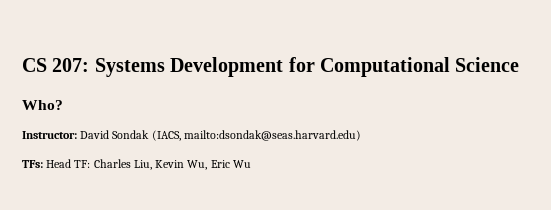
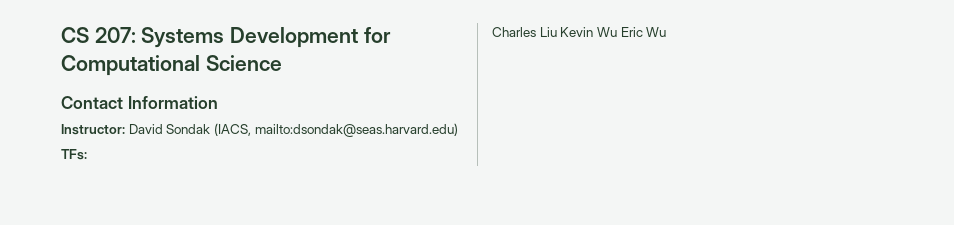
[22,100,63,110] Who? -> [61,96,218,109] Contact Information
[46,159,208,170] Head TF: Charles Liu, Kevin Wu, -> [492,27,617,37] // Charles Liu Kevin Wu

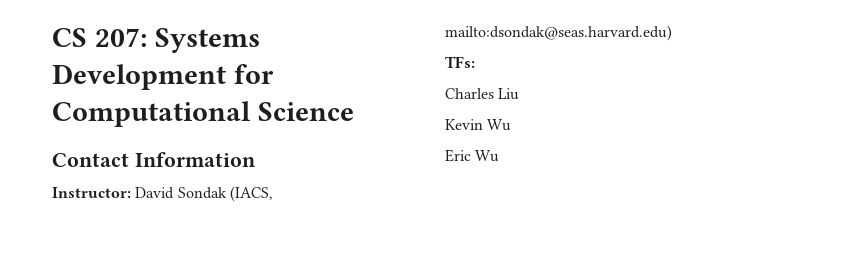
(557, 32) none -> (520, 94) //
(617, 32) none -> (512, 125) //

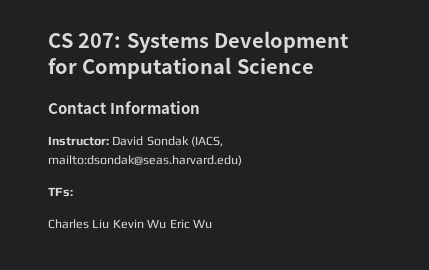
(520, 94) // -> (110, 224) none
(512, 125) // -> (167, 224) none

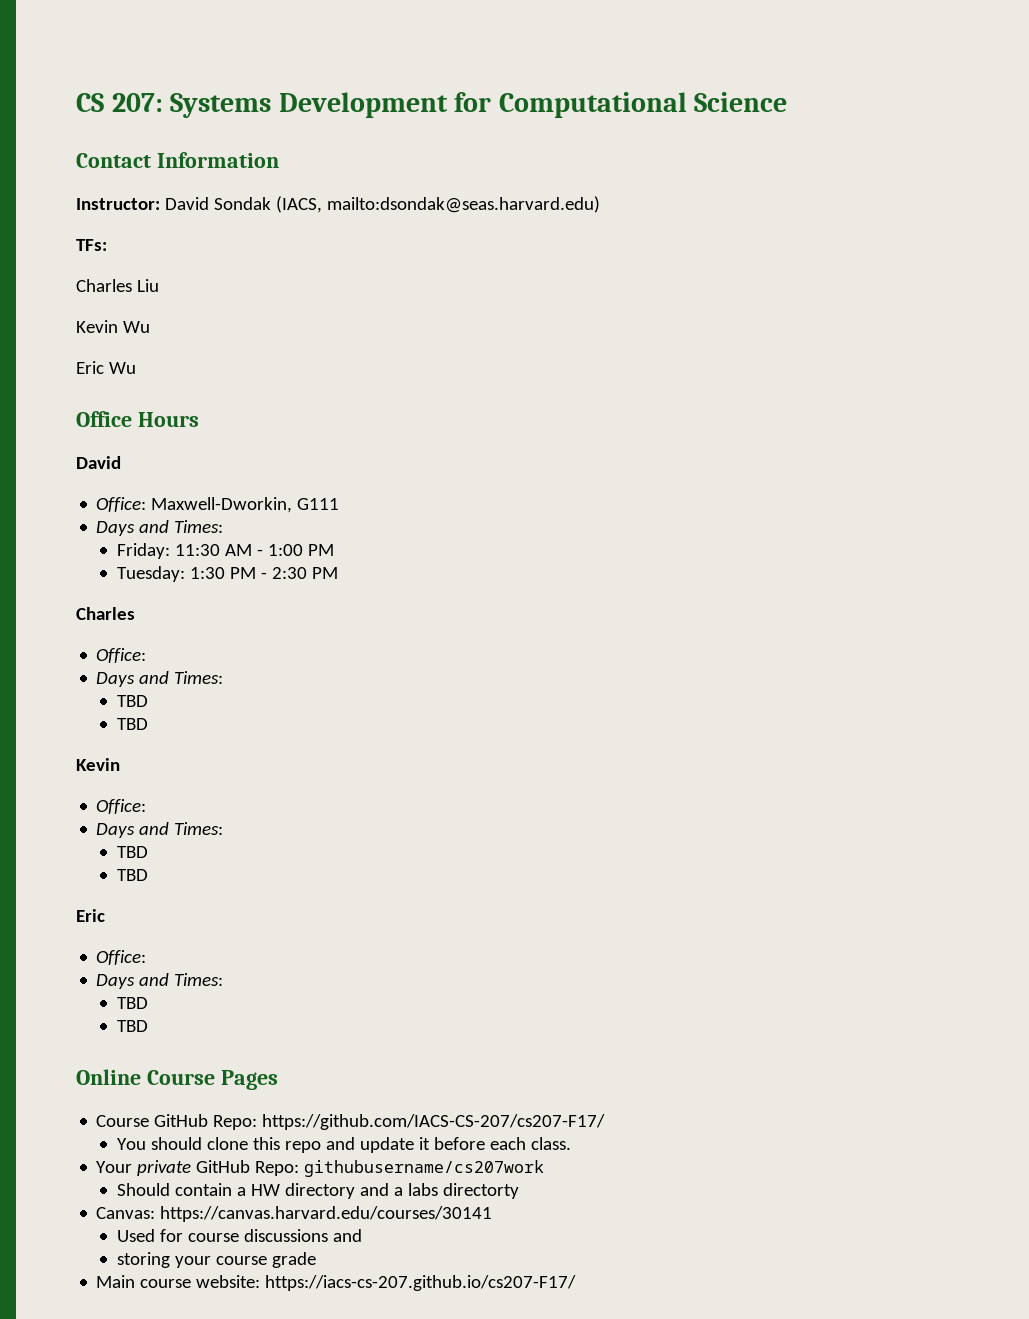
(110, 224) none -> (159, 285) //
(167, 224) none -> (150, 327) //
(212, 224) none -> [76,411,199,427] [76,456,121,469] [96,497,340,513] [96,520,224,536] [117,543,335,559] [117,566,339,582] [76,607,135,620] [96,648,147,663] [96,671,224,687] [117,695,149,707] [117,718,149,730] [76,758,120,771] [96,799,147,814] [96,822,224,838] [117,846,149,858] [117,869,149,881] [76,909,105,922] [96,950,147,965] [96,973,224,989] [117,997,149,1009] [117,1020,149,1032] [76,1069,278,1090] [96,1114,606,1130] [117,1137,572,1153] [96,1160,545,1177] [117,1183,520,1199] [96,1206,493,1222] [117,1229,363,1242] [117,1252,317,1268] [96,1275,577,1291] // Office Hours // David // Office: Maxwell-Dworkin, G111 // Days and Times: // Friday: 11:30 AM - 1:00 PM // Tuesday: 1:30 PM - 2:30 PM // Charles // Office: // Days and Times: // TBD // TBD // Kevin // Office: // Days and Times: // TBD // TBD // Eric // Office: // Days and Times: // TBD // TBD // Online Course Pages // Course GitHub Repo: https://github.com/IACS-CS-207/cs207-F17/ // You should clone this repo and update it before each class. // Your private GitHub Repo: githubusername/cs207work // Should contain a HW directory and a labs directorty // Canvas: https://canvas.harvard.edu/courses/30141 // Used for course discussions and // storing your course grade // Main course website: https://iacs-cs-207.github.io/cs207-F17/

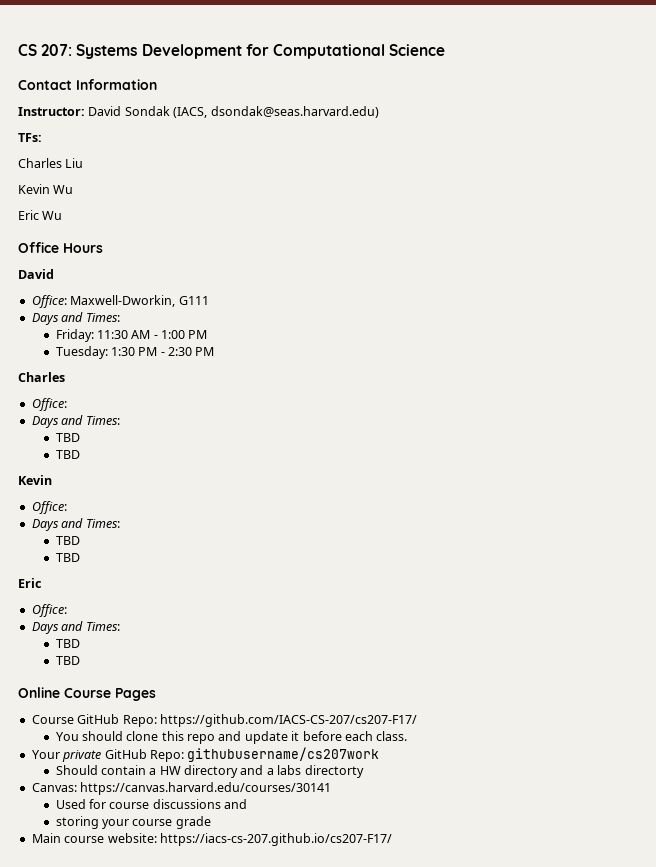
[326,196,600,213] mailto:dsondak@seas.harvard.edu) -> [210,106,379,118] dsondak@seas.harvard.edu)

